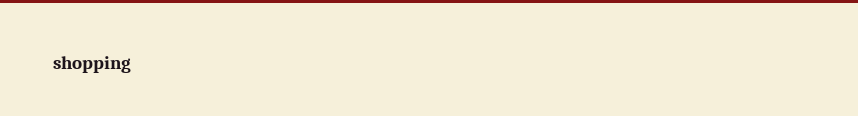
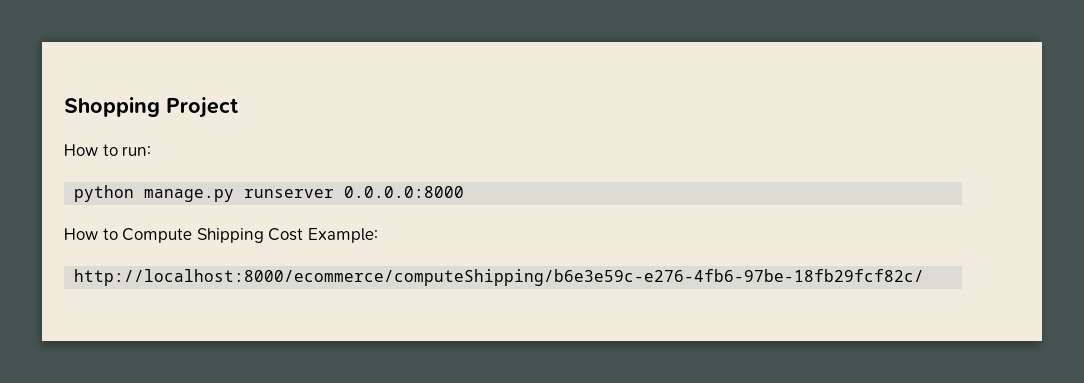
[53,56,131,73] shopping -> [64,97,238,118] [64,144,152,156] [74,185,465,202] [64,228,378,243] [74,269,925,286] Shopping Project // How to run: // python manage.py runserver 0.0.0.0:8000 // How to Compute Shipping Cost Example: // http://localhost:8000/ecommerce/computeShipping/b6e3e59c-e276-4fb6-97be-18fb29fcf82c/

